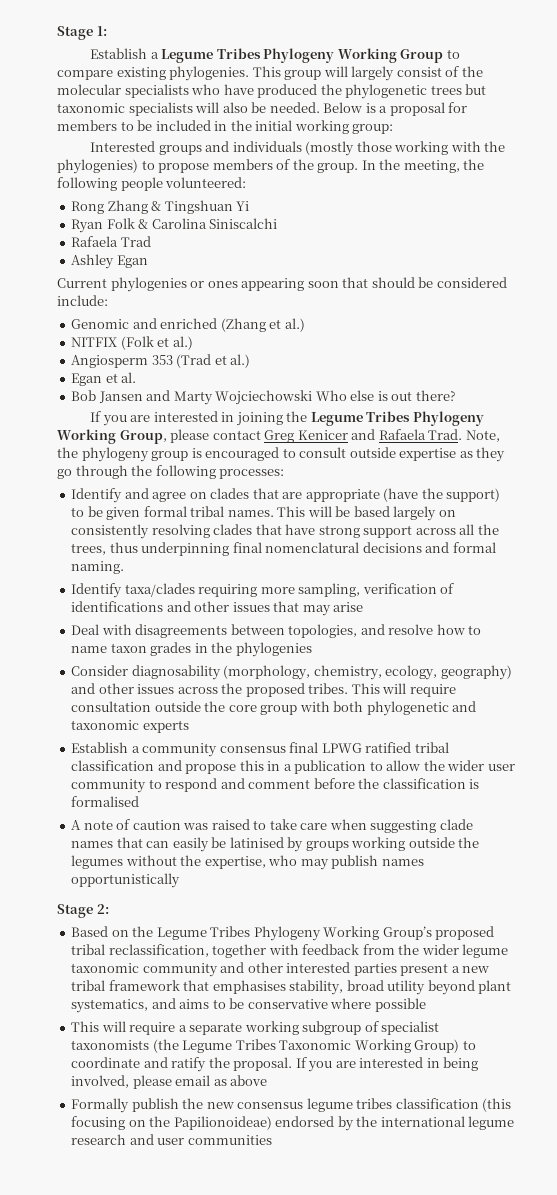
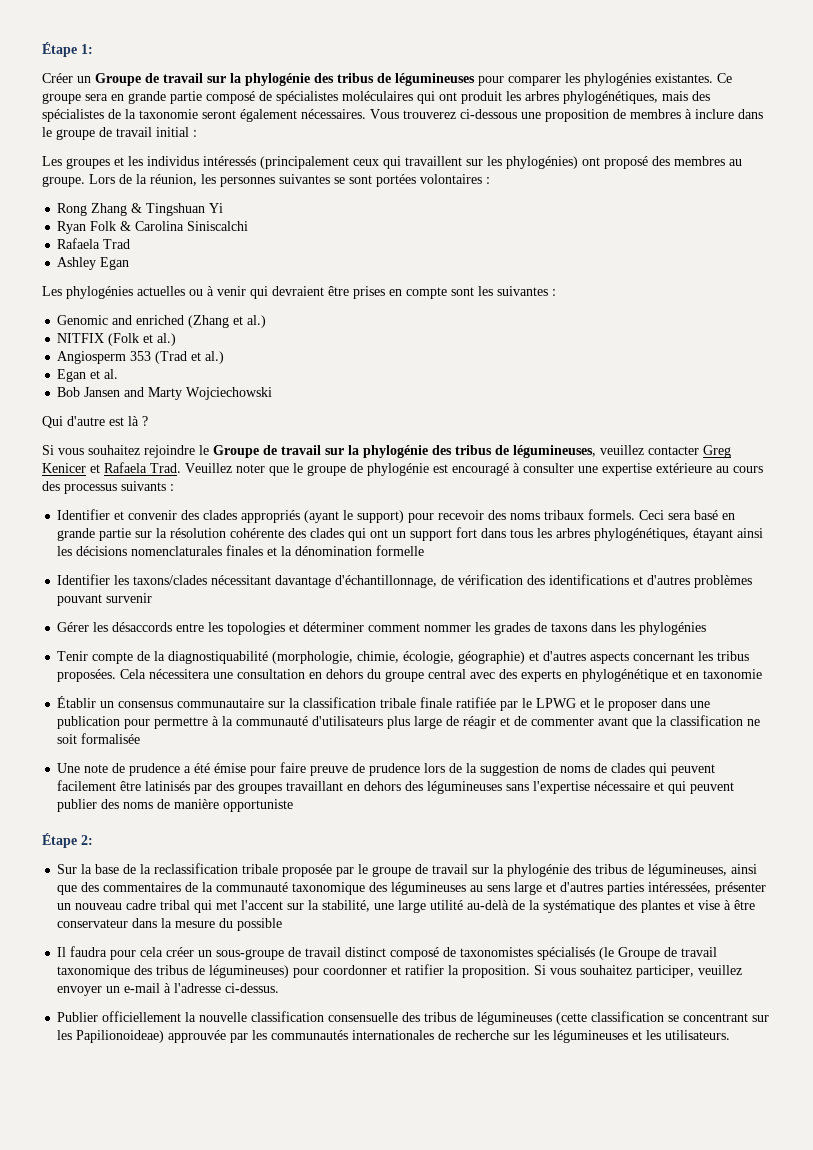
[57,26,93,40] Stage -> [42,42,77,57] Étape
[90,48,460,63] [57,66,483,81] [57,84,487,99] [57,102,468,116] [57,120,394,134] [90,141,506,156] [57,159,485,174] [57,177,247,191] Establish a Legume Tribes Phylogeny Working Group to compare existing phylogenies. This group will largely consist of the molecular specialists who have produced the phylogenetic trees but taxonomic specialists will also be needed. Below is a proposal for members to be included in the initial working group: // Interested groups and individuals (mostly those working with the phylogenies) to propose members of the group. In the meeting, the following people volunteered: -> [42,73,732,86] [42,91,710,104] [42,109,763,122] [42,127,197,140] [42,156,742,169] [42,174,490,187] Créer un Groupe de travail sur la phylogénie des tribus de légumineuses pour comparer les phylogénies existantes. Ce groupe sera en grande partie composé de spécialistes moléculaires qui ont produit les arbres phylogénétiques, mais des spécialistes de la taxonomie seront également nécessaires. Vous trouverez ci-dessous une proposition de membres à inclure dans le groupe de travail initial : // Les groupes et les individus intéressés (principalement ceux qui travaillent sur les phylogénies) ont proposé des membres au groupe. Lors de la réunion, les personnes suivantes se sont portées volontaires :
[57,277,507,292] [57,295,108,306] Current phylogenies or ones appearing soon that should be considered include: -> [42,286,556,299] Les phylogénies actuelles ou à venir qui devraient être prises en compte sont les suivantes :
[315,390,456,401] [90,411,484,426] [57,429,261,444] Who else is out there? // If you are interested in joining the Legume Tribes Phylogeny Working Group, please contact -> [42,416,148,428] [42,445,699,458] // Qui d'autre est là ? // Si vous souhaitez rejoindre le Groupe de travail sur la phylogénie des tribus de légumineuses, veuillez contacter
[351,429,376,440] and -> [90,464,100,473] et
[465,430,500,442] [57,447,506,462] [57,465,285,479] [71,488,501,503] [71,506,456,521] [71,524,499,539] [71,542,496,556] [71,561,125,574] [71,583,455,598] [71,601,364,616] [71,624,482,638] [71,642,312,657] [71,665,512,680] [71,683,456,697] [71,701,477,716] [71,720,189,733] [71,742,449,757] [71,760,515,774] [71,778,480,793] [71,796,140,807] [71,819,473,833] [71,837,480,852] [71,855,424,870] [71,873,181,888] [57,904,109,918] [71,926,495,941] [71,944,509,958] [71,962,490,977] [71,980,512,995] [71,998,426,1013] [71,1021,440,1035] [71,1039,476,1053] [71,1057,479,1072] [71,1075,268,1089] [71,1098,512,1113] [71,1116,515,1131] [71,1134,272,1145] Note, the phylogeny group is encouraged to consult outside expertise as they go through the following processes: // Identify and agree on clades that are appropriate (have the support) to be given formal tribal names. This will be based largely on consistently resolving clades that have strong support across all the trees, thus underpinning final nomenclatural decisions and formal naming. // Identify taxa/clades requiring more sampling, verification of identifications and other issues that may arise // Deal with disagreements between topologies, and resolve how to name taxon grades in the phylogenies // Consider diagnosability (morphology, chemistry, ecology, geography) and other issues across the proposed tribes. This will require consultation outside the core group with both phylogenetic and taxonomic experts // Establish a community consensus final LPWG ratified tribal classification and propose this in a publication to allow the wider user community to respond and comment before the classification is formalised // A note of caution was raised to take care when suggesting clade names that can easily be latinised by groups working outside the legumes without the expertise, who may publish names opportunistically // Stage 2: // Based on the Legume Tribes Phylogeny Working Group’s proposed tribal reclassification, together with feedback from the wider legume taxonomic community and other interested parties present a new tribal framework that emphasises stability, broad utility beyond plant systematics, and aims to be conservative where possible // This will require a separate working subgroup of specialist taxonomists (the Legume Tribes Taxonomic Working Group) to coordinate and ratify the proposal. If you are interested in being involved, please email as above // Formally publish the new consensus legume tribes classification (this focusing on the Papilionoideae) endorsed by the international legume research and user communities -> [185,463,763,476] [42,481,174,494] [57,509,736,523] [57,527,764,541] [57,545,425,556] [57,574,753,588] [57,593,153,606] [57,622,707,635] [57,651,750,664] [57,669,763,682] [57,696,711,711] [57,715,761,729] [57,733,141,744] [57,762,716,776] [57,780,735,794] [57,799,294,812] [42,833,93,848] [57,863,758,877] [57,882,767,895] [57,900,756,913] [57,918,283,931] [57,946,718,960] [57,964,743,978] [57,983,280,996] [57,1011,770,1025] [57,1030,731,1043] Veuillez noter que le groupe de phylogénie est encouragé à consulter une expertise extérieure au cours des processus suivants : // Identifier et convenir des clades appropriés (ayant le support) pour recevoir des noms tribaux formels. Ceci sera basé en grande partie sur la résolution cohérente des clades qui ont un support fort dans tous les arbres phylogénétiques, étayant ainsi les décisions nomenclaturales finales et la dénomination formelle // Identifier les taxons/clades nécessitant davantage d'échantillonnage, de vérification des identifications et d'autres problèmes pouvant survenir // Gérer les désaccords entre les topologies et déterminer comment nommer les grades de taxons dans les phylogénies // Tenir compte de la diagnostiquabilité (morphologie, chimie, écologie, géographie) et d'autres aspects concernant les tribus proposées. Cela nécessitera une consultation en dehors du groupe central avec des experts en phylogénétique et en taxonomie // Établir un consensus communautaire sur la classification tribale finale ratifiée par le LPWG et le proposer dans une publication pour permettre à la communauté d'utilisateurs plus large de réagir et de commenter avant que la classification ne soit formalisée // Une note de prudence a été émise pour faire preuve de prudence lors de la suggestion de noms de clades qui peuvent facilement être latinisés par des groupes travaillant en dehors des légumineuses sans l'expertise nécessaire et qui peuvent publier des noms de manière opportuniste // Étape 2: // Sur la base de la reclassification tribale proposée par le groupe de travail sur la phylogénie des tribus de légumineuses, ainsi que des commentaires de la communauté taxonomique des légumineuses au sens large et d'autres parties intéressées, présenter un nouveau cadre tribal qui met l'accent sur la stabilité, une large utilité au-delà de la systématique des plantes et vise à être conservateur dans la mesure du possible // Il faudra pour cela créer un sous-groupe de travail distinct composé de taxonomistes spécialisés (le Groupe de travail taxonomique des tribus de légumineuses) pour coordonner et ratifier la proposition. Si vous souhaitez participer, veuillez envoyer un e-mail à l'adresse ci-dessus. // Publier officiellement la nouvelle classification consensuelle des tribus de légumineuses (cette classification se concentrant sur les Papilionoideae) approuvée par les communautés internationales de recherche sur les légumineuses et les utilisateurs.

